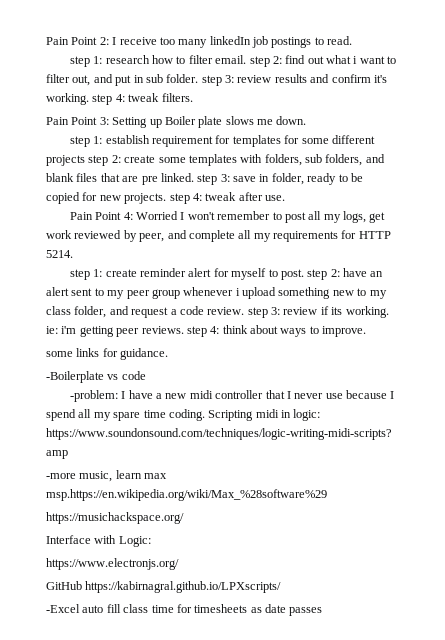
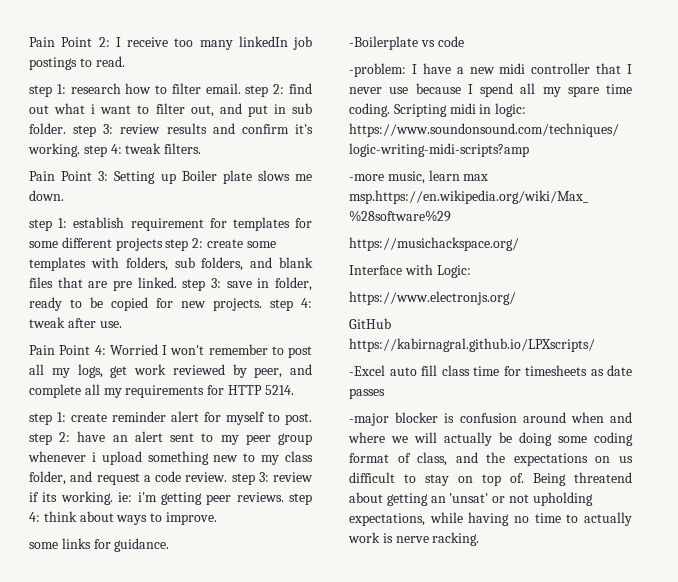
(323, 611) none -> [349,412,632,426] [348,432,633,446] [349,452,633,466] [349,472,632,486] [349,492,593,506] [349,512,632,526] [348,532,480,546] // -major blocker is confusion around when and where we will actually be doing some coding format of class, and the expectations on us difficult to stay on top of. Being threatend about getting an 'unsat' or not upholding expectations, while having no time to actually work is nerve racking.

